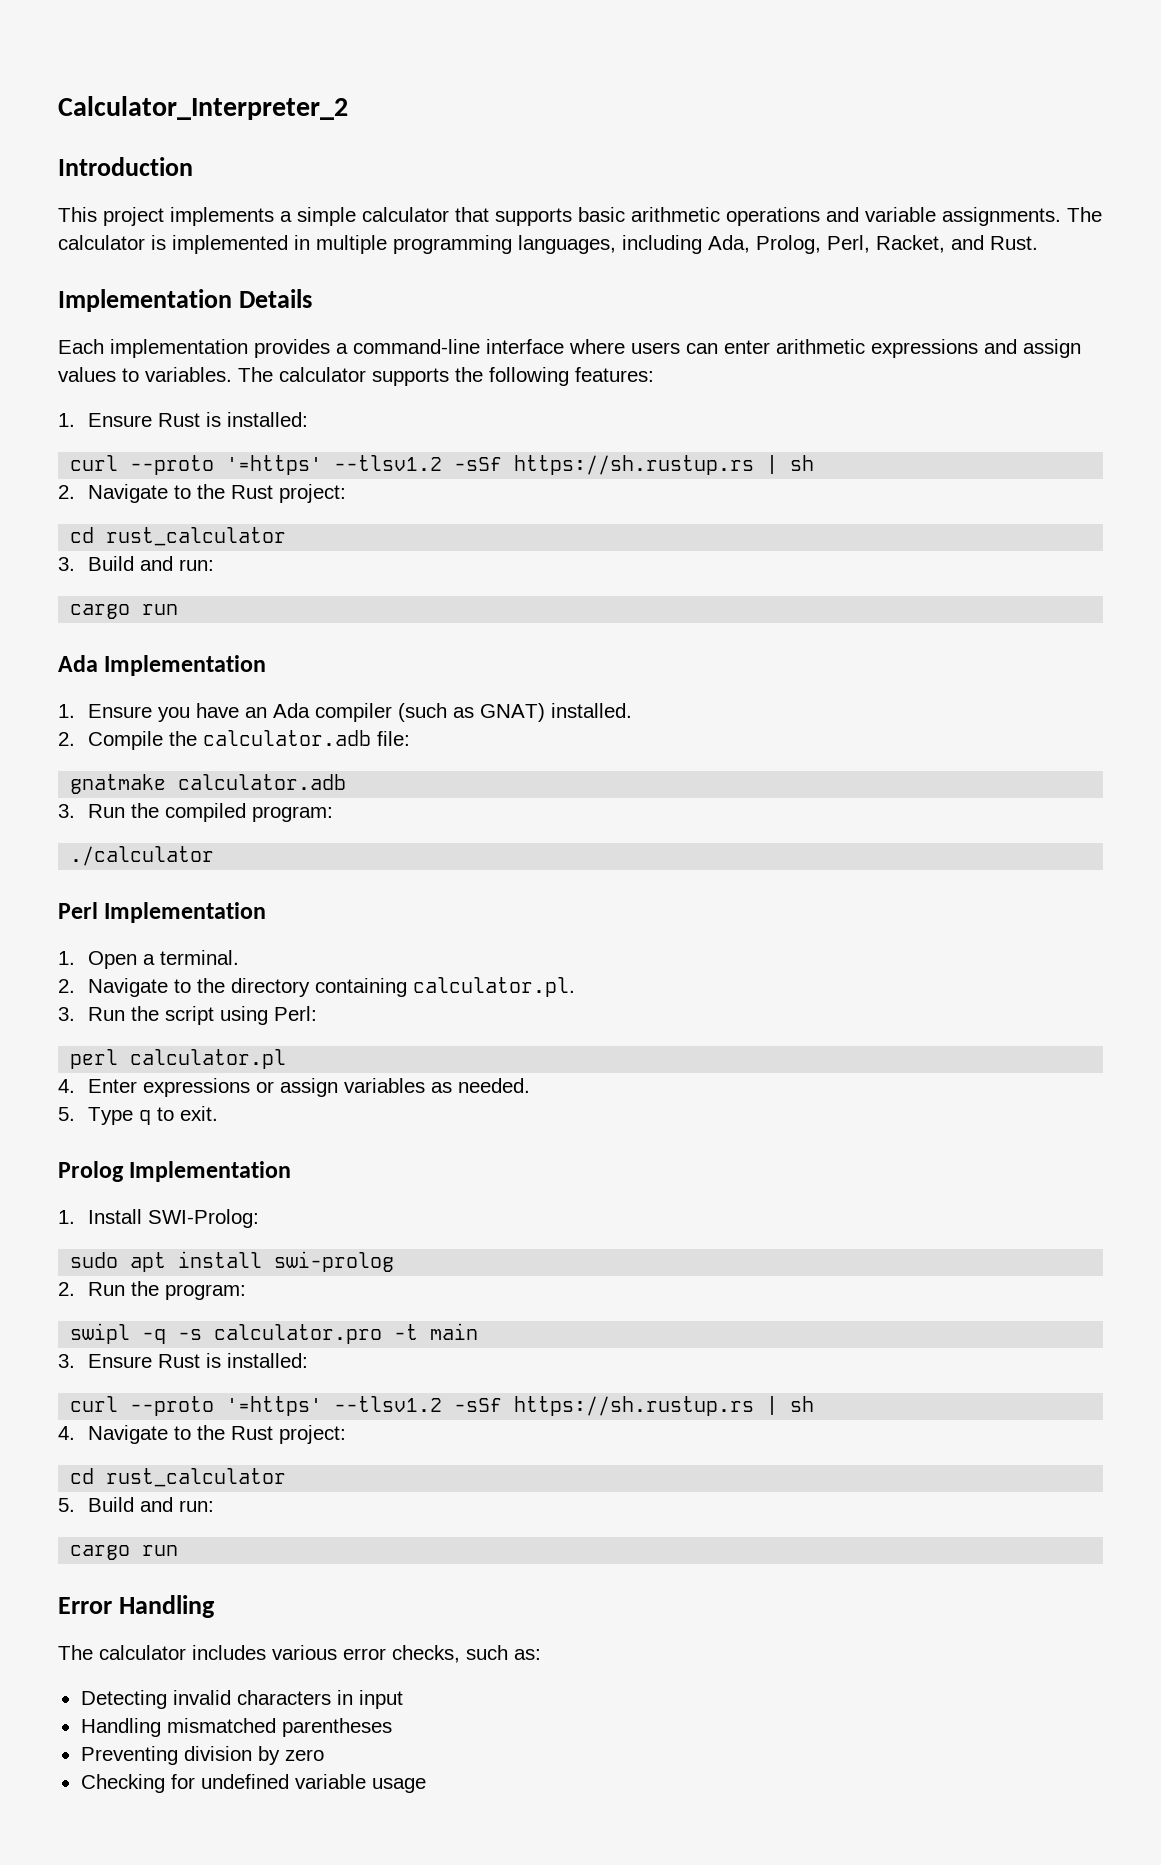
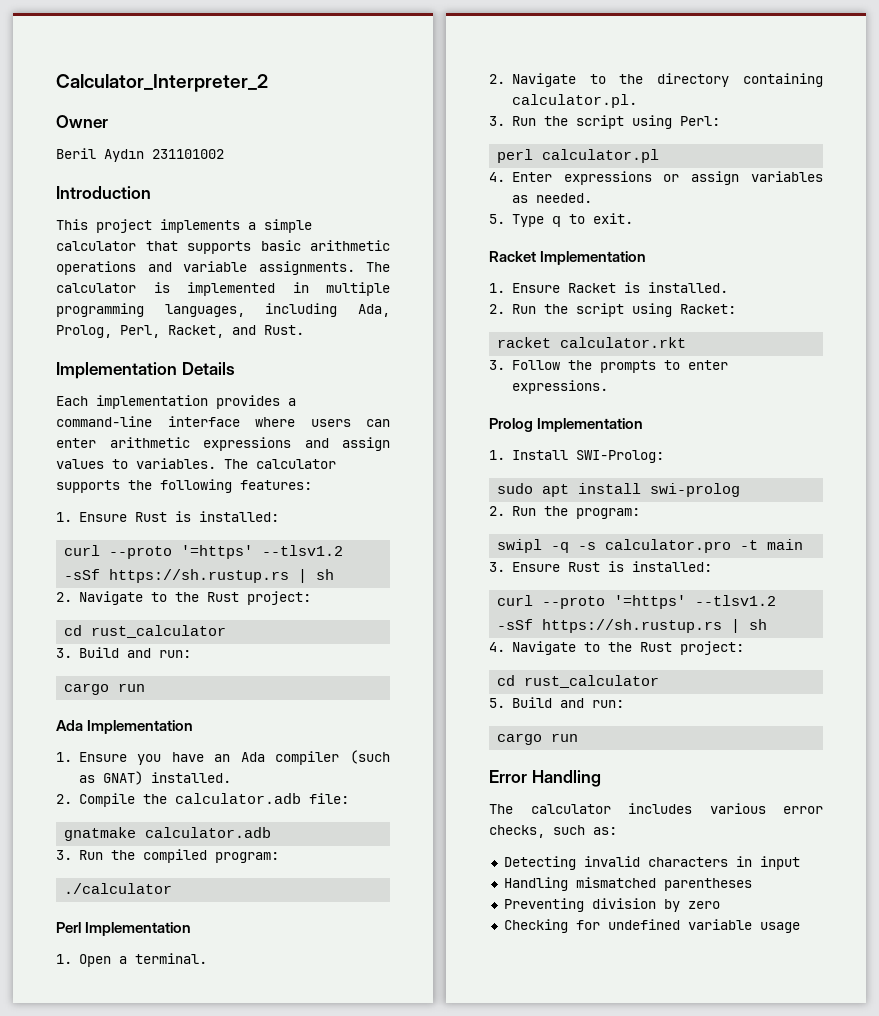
(348, 108) none -> [56,115,108,128] [56,148,224,162] // Owner // Beril Aydın 231101002
(218, 1113) none -> [489,251,647,265] [489,282,728,293] [489,303,736,317] [497,337,687,348] [489,360,728,373] [511,380,608,394] // Racket Implementation // 1. Ensure Racket is installed. // 2. Run the script using Racket: // racket calculator.rkt // 3. Follow the prompts to enter expressions.

